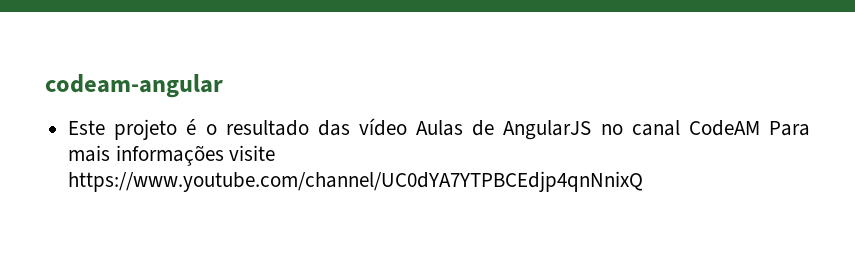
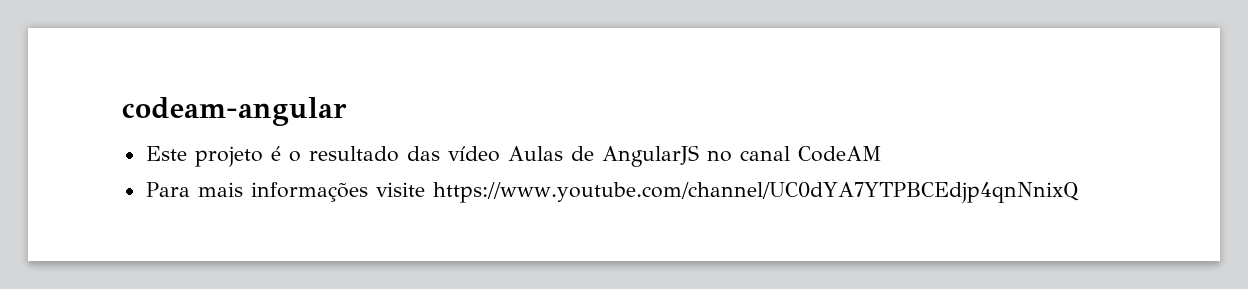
(760, 128) none -> (882, 154) //

